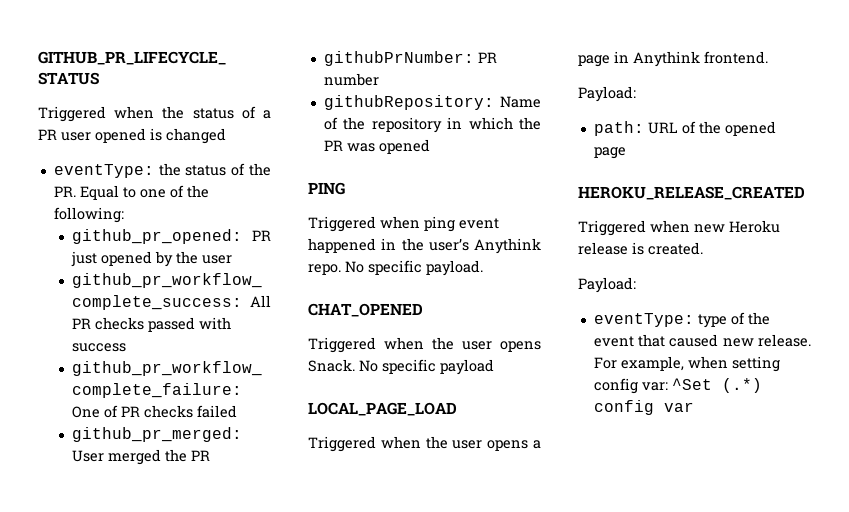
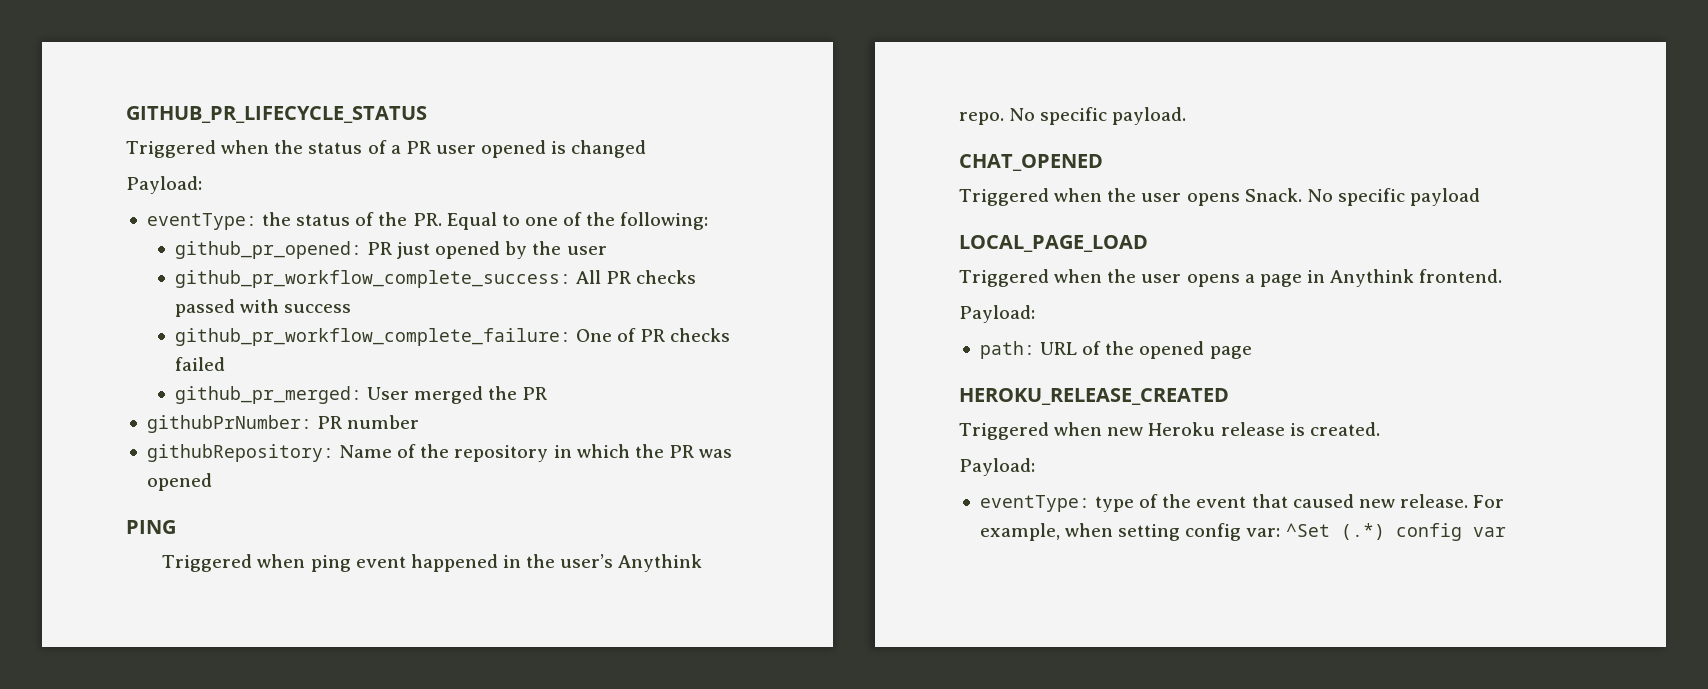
(226, 136) none -> [126,176,202,194] // Payload:

